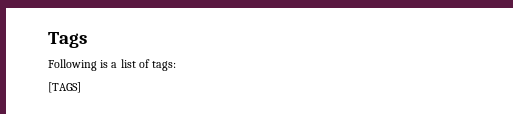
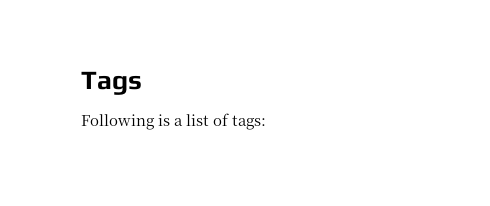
[48,82,81,93] // [TAGS] -> (267, 122) none

